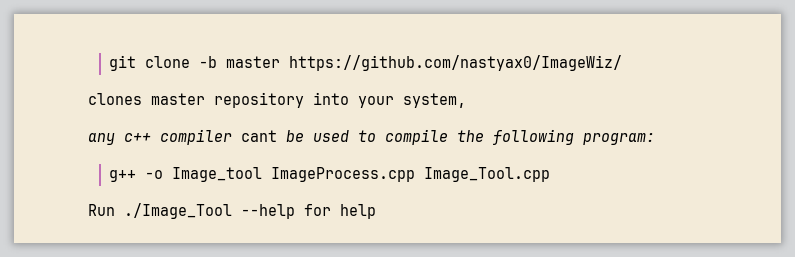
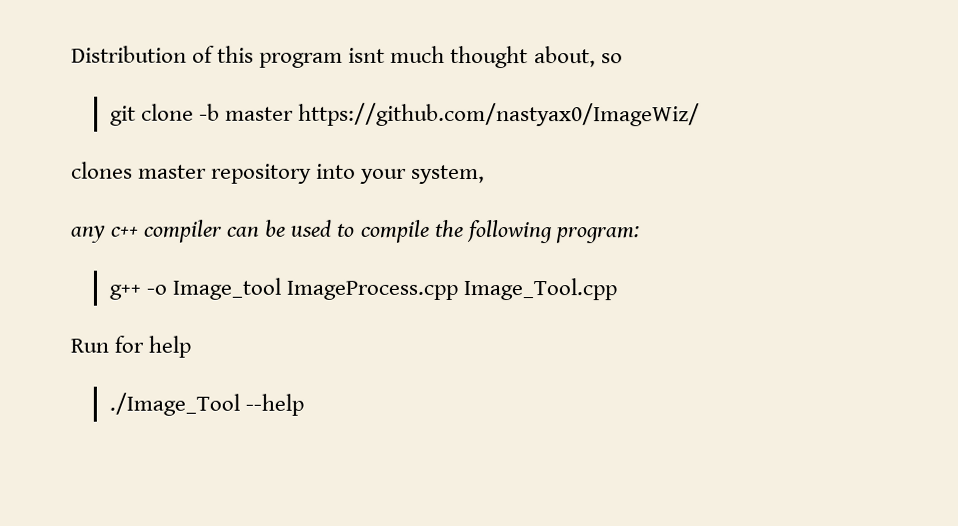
(109, 63) none -> [71,45,623,69] Distribution of this program isnt much thought about, so //
[241,130,277,142] cant -> [227,226,261,237] can
[124,203,376,219] ./Image_Tool --help for help -> [114,335,192,358] [108,392,304,416] for help // ./Image_Tool --help

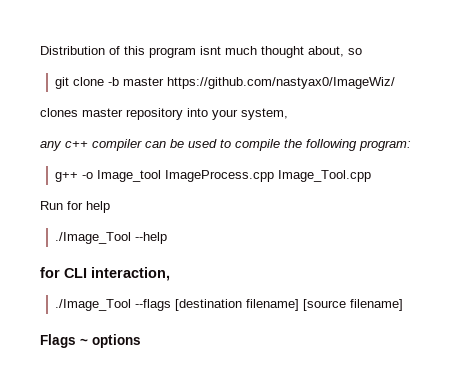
(304, 404) none -> [40,267,170,281] [55,299,404,311] [40,334,141,348] // for CLI interaction, // ./Image_Tool --flags [destination filename] [source filename] // Flags ~ options

